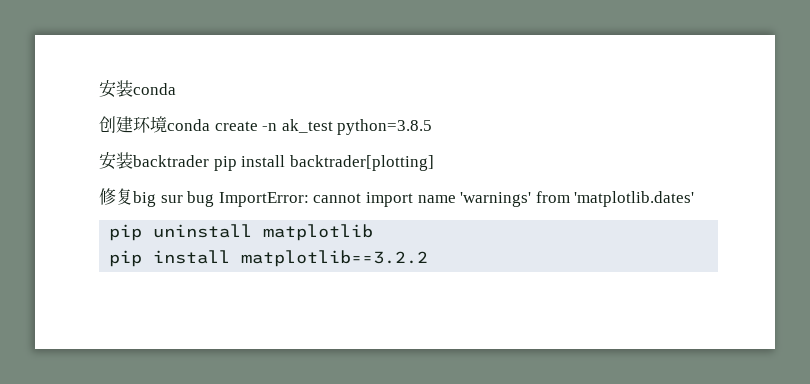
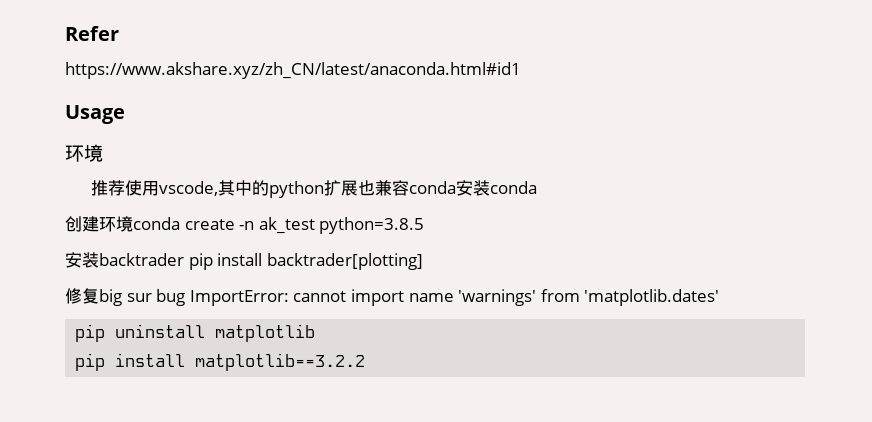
(99, 89) none -> [65,26,119,41] [65,62,521,79] [65,105,125,124] [65,144,103,162] [90,180,456,198] Refer // https://www.akshare.xyz/zh_CN/latest/anaconda.html#id1 // Usage // 环境 // 推荐使用vscode,其中的python扩展也兼容conda

